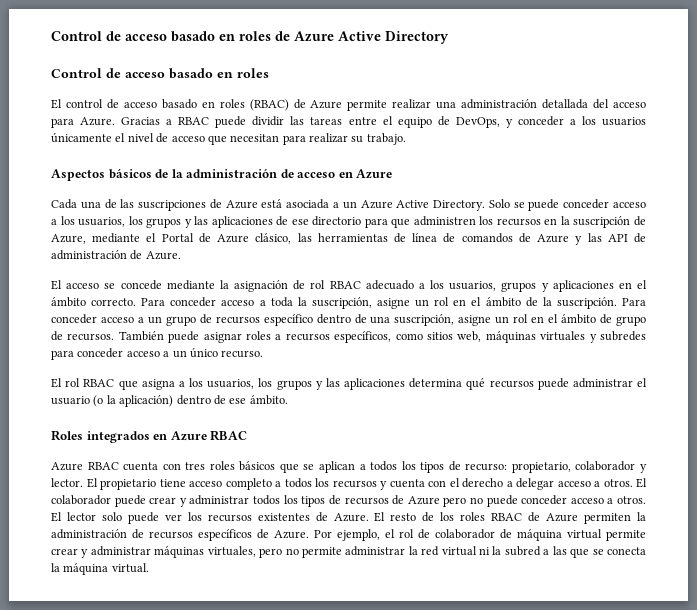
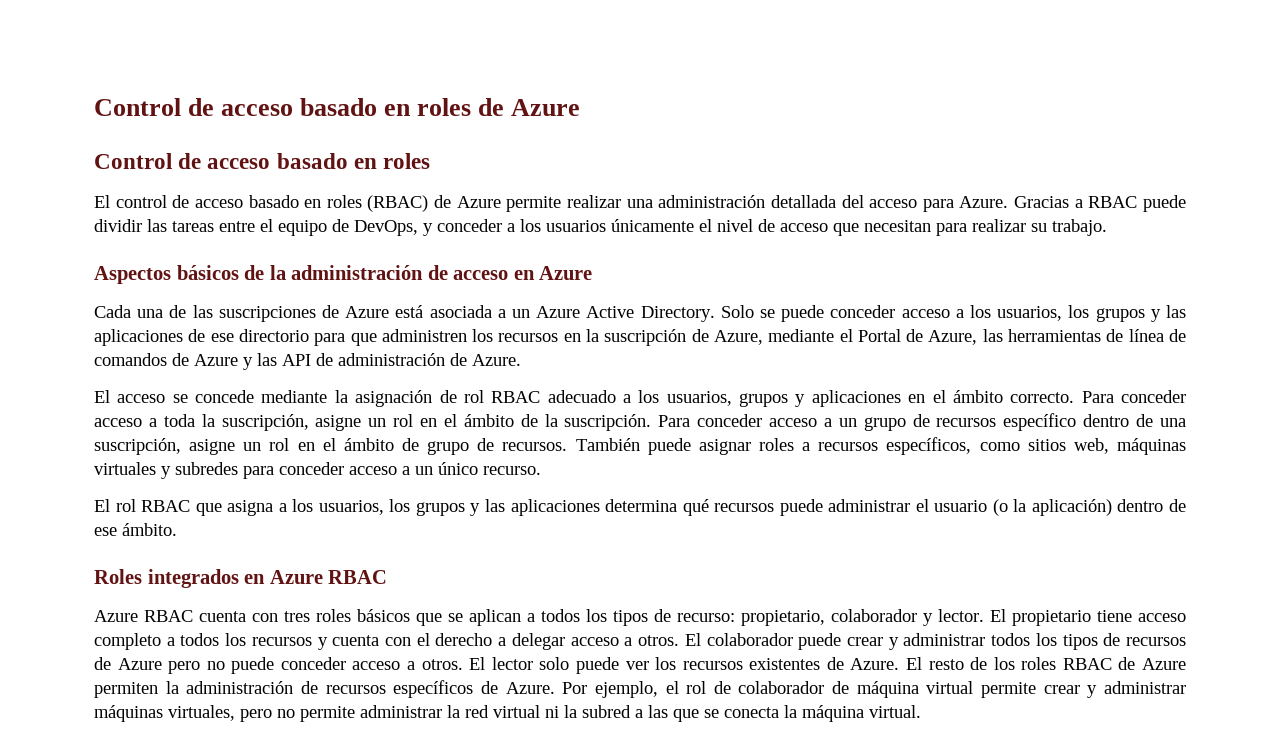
[338,31,449,44] Active Directory -> (581, 107) none
[217,233,292,244] Azure clásico, -> [928,330,978,345] Azure,

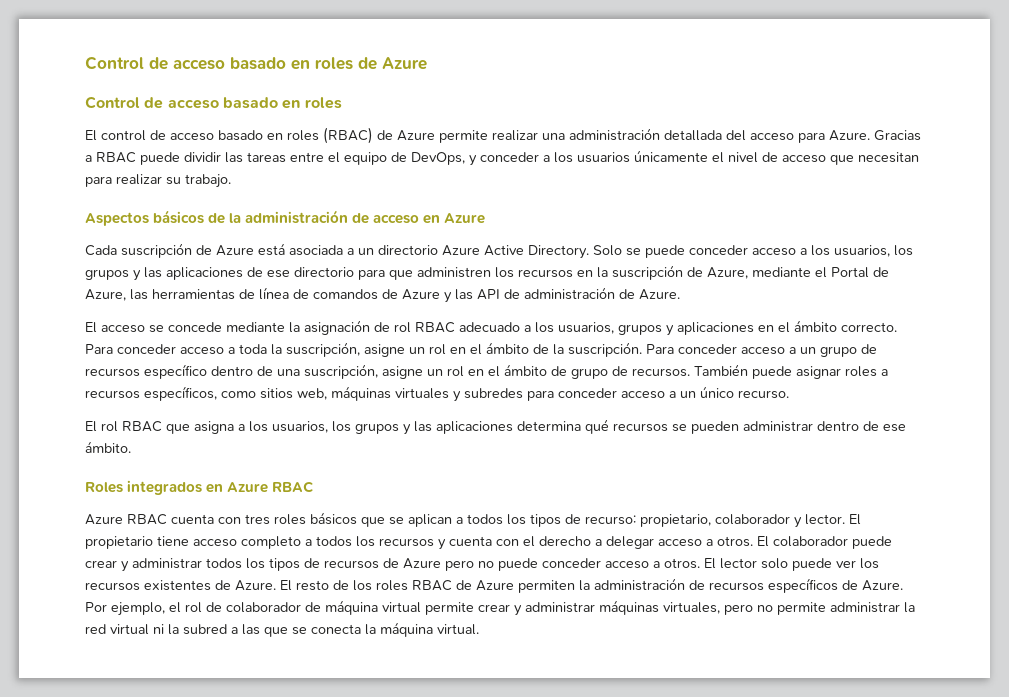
[137,305,316,322] una de las suscripciones -> [121,243,192,258] suscripción
(530, 313) none -> [378,245,438,255] directorio
[779,499,1112,516] puede administrar el usuario (o la aplicación) -> [672,421,813,434] se pueden administrar

